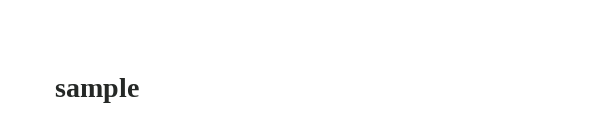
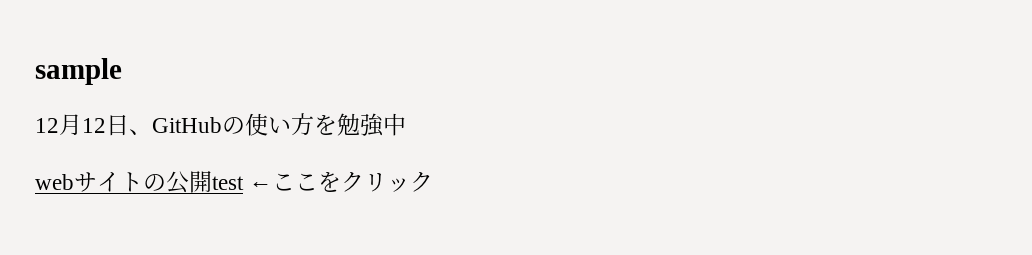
(139, 90) none -> [35,113,406,137] [35,171,434,194] // 12月12日、GitHubの使い方を勉強中 // webサイトの公開test ←ここをクリック

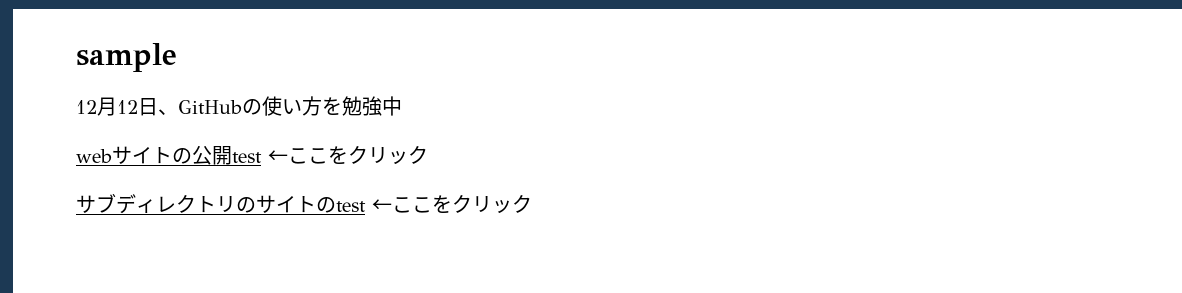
(434, 182) none -> [76,193,532,214] // サブディレクトリのサイトのtest ←ここをクリック

